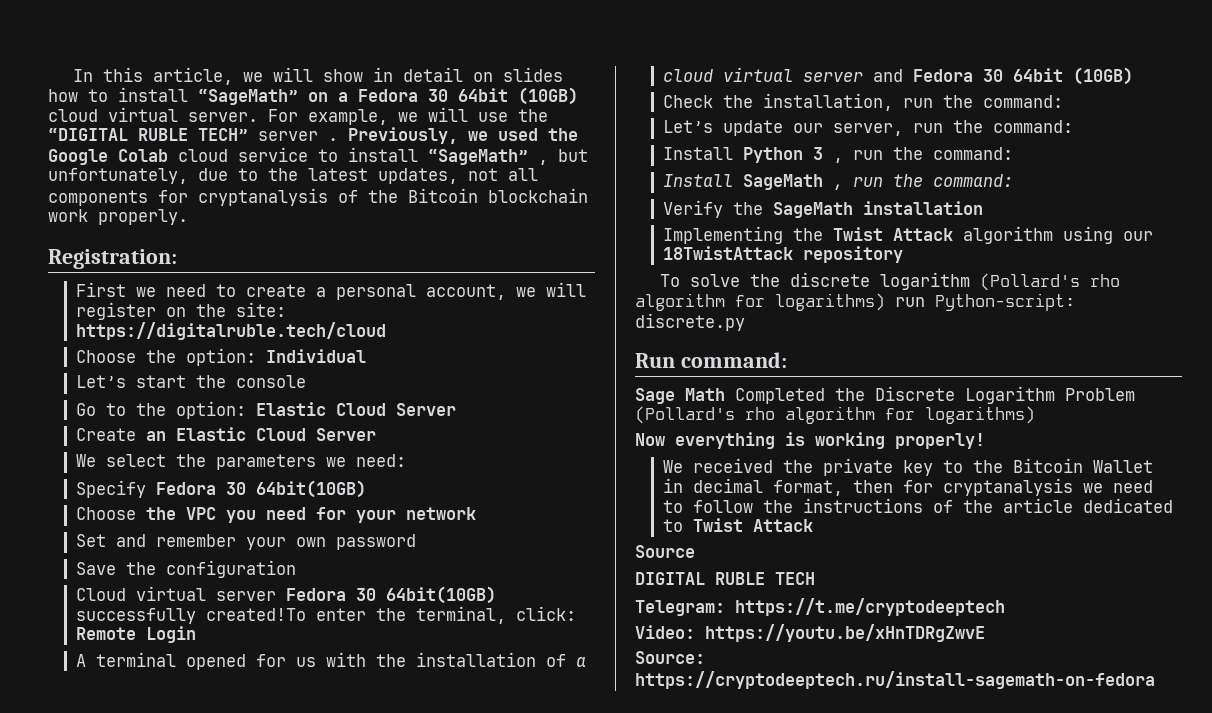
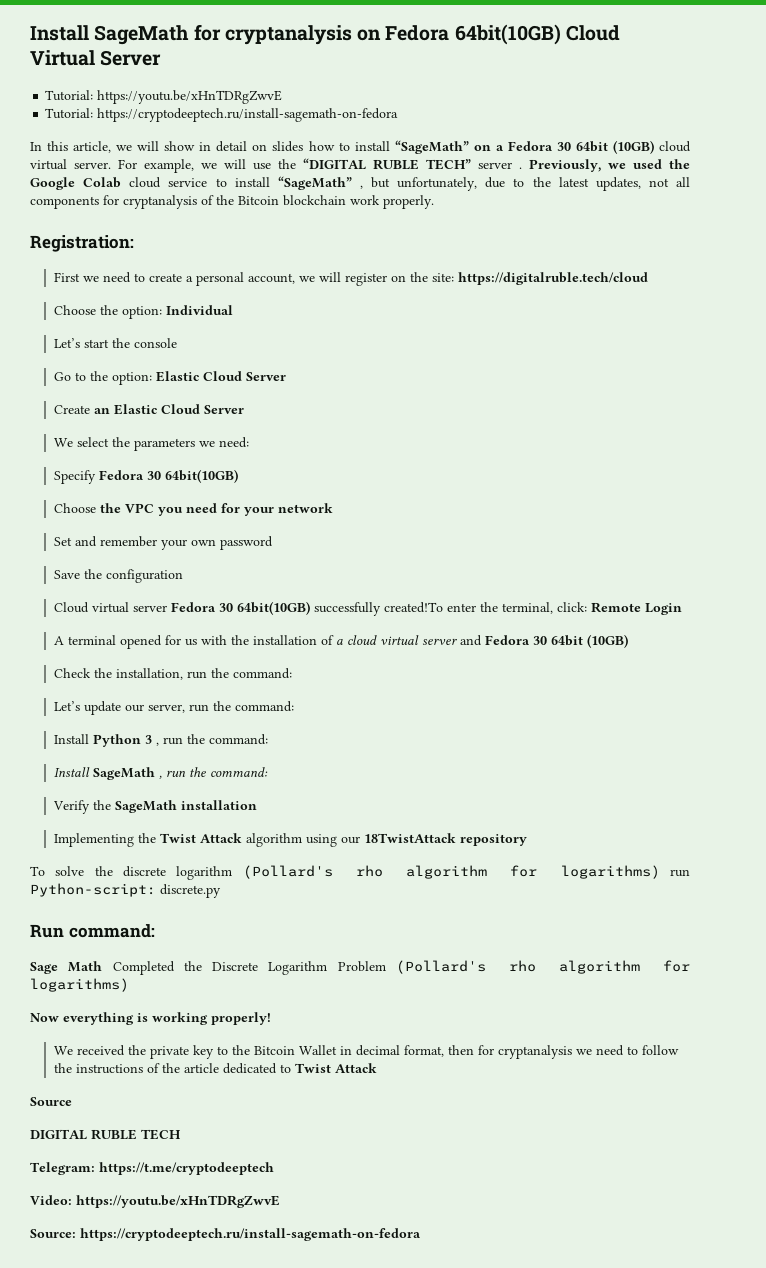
(72, 75) none -> [30,24,620,45] [30,50,162,66] [45,90,283,104] [45,108,399,122] Install SageMath for cryptanalysis on Fedora 64bit(10GB) Cloud Virtual Server // Tutorial: https://youtu.be/xHnTDRgZwvE // Tutorial: https://cryptodeeptech.ru/install-sagemath-on-fedora //

